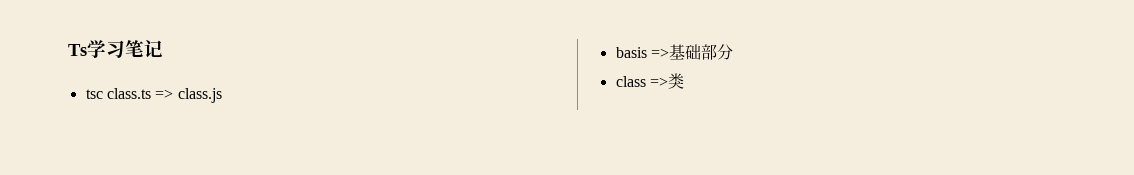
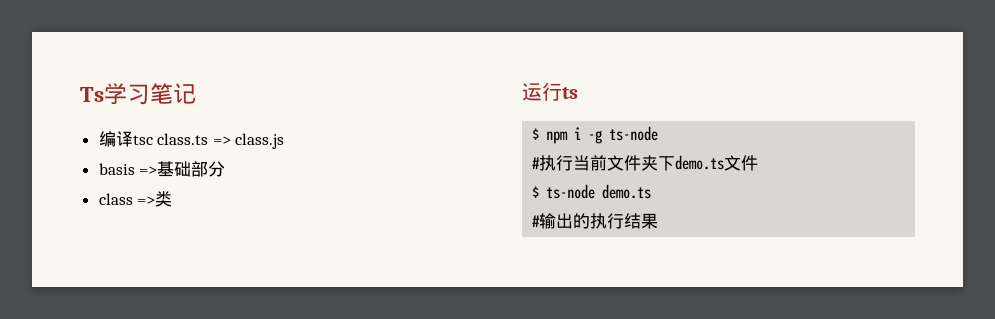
(163, 49) none -> [98,131,133,147] 编译
(684, 81) none -> [522,82,578,101] [532,126,659,144] [532,155,759,171] [532,184,652,199] [532,213,659,229] // 运行ts // $ npm i -g ts-node // #执行当前文件夹下demo.ts文件 // $ ts-node demo.ts // #输出的执行结果

